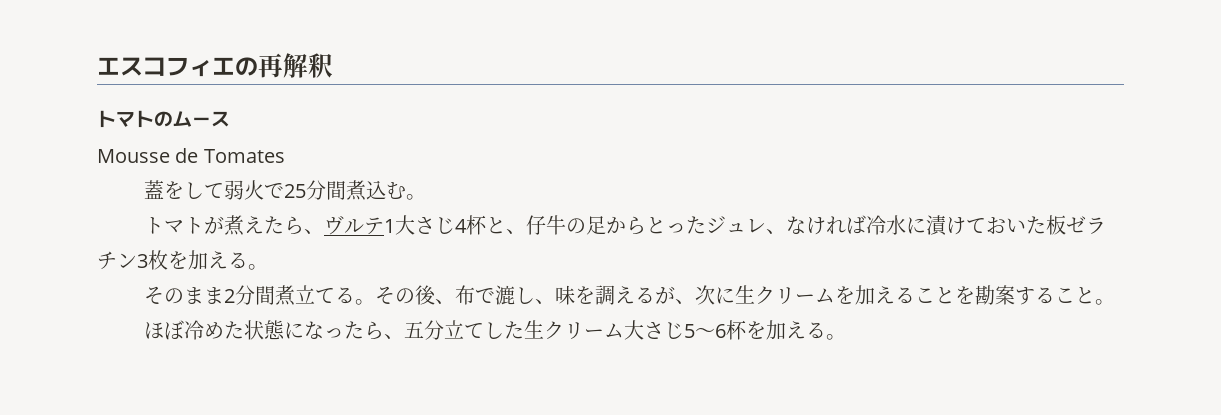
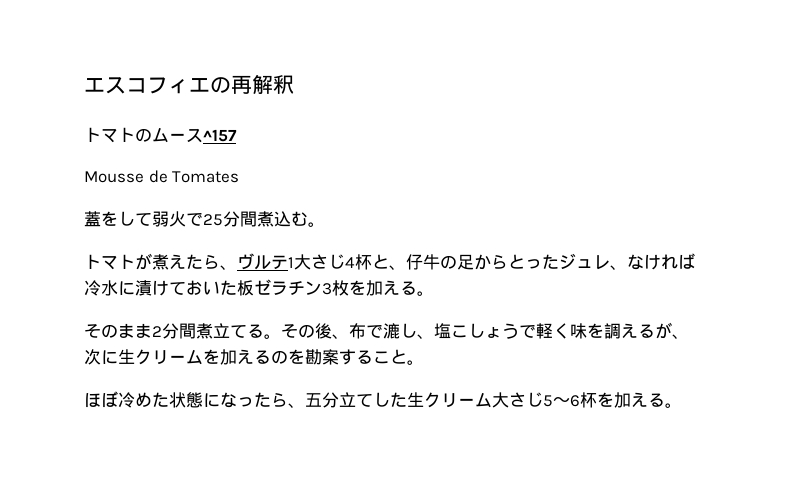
(230, 119) none -> [203,129,237,142] ^157
(555, 301) none -> [434,323,570,339] 塩こしょうで軽く
[914,287,955,304] こと -> [271,350,288,364] の

